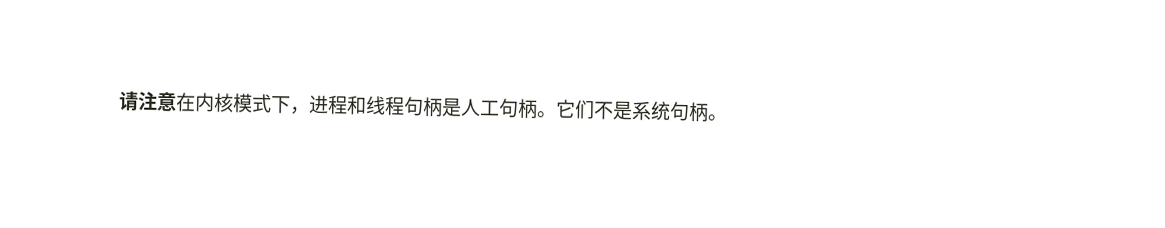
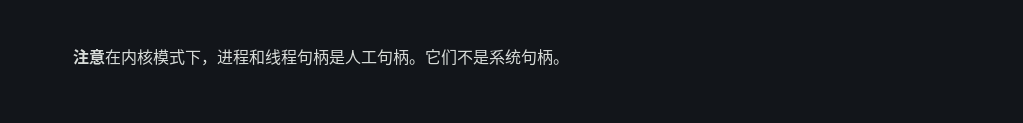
[117,91,139,111] 请 -> (73, 57) none

